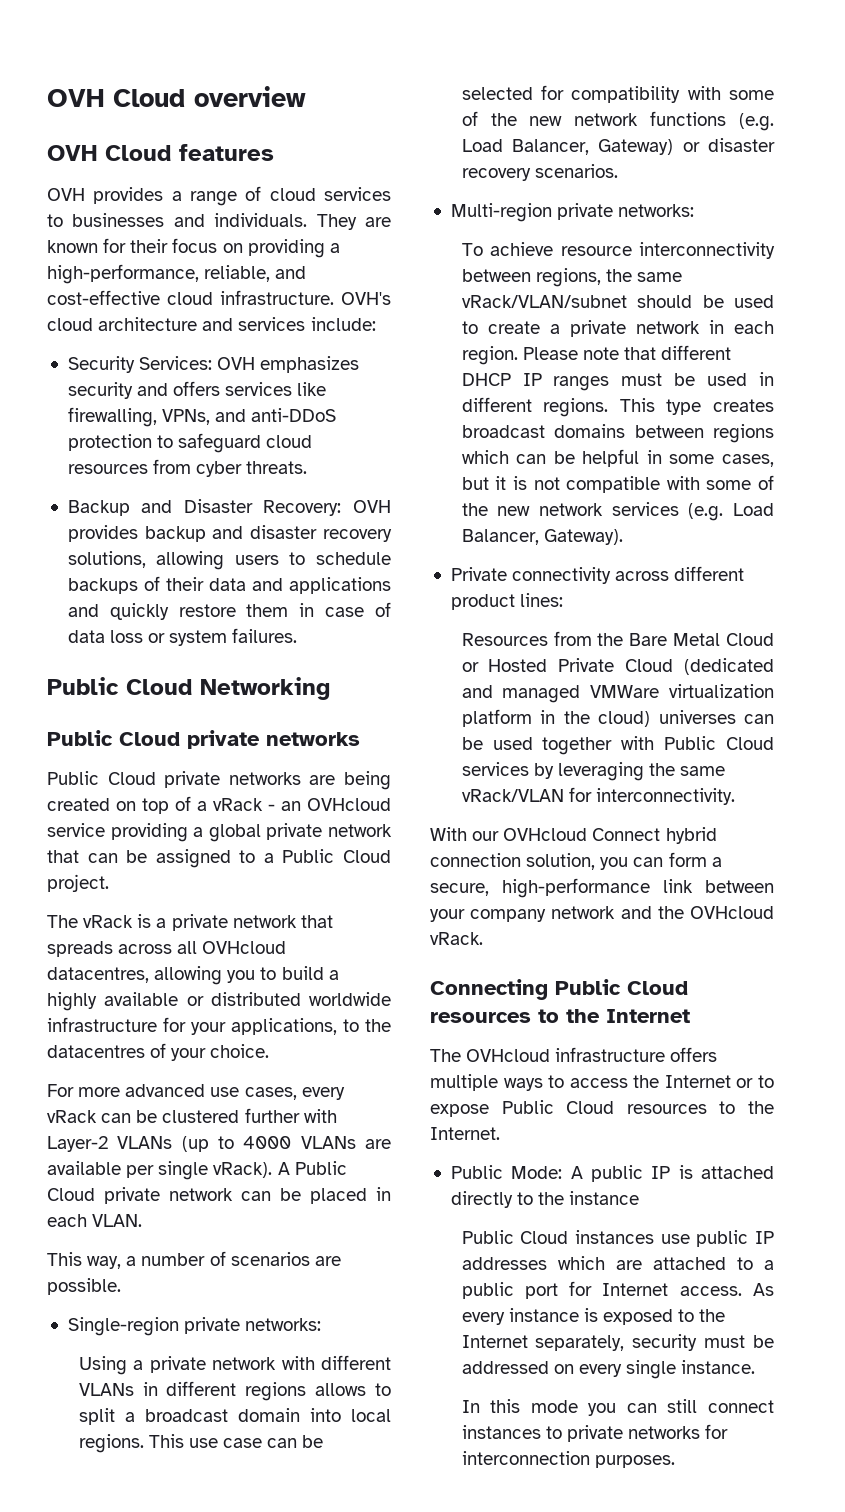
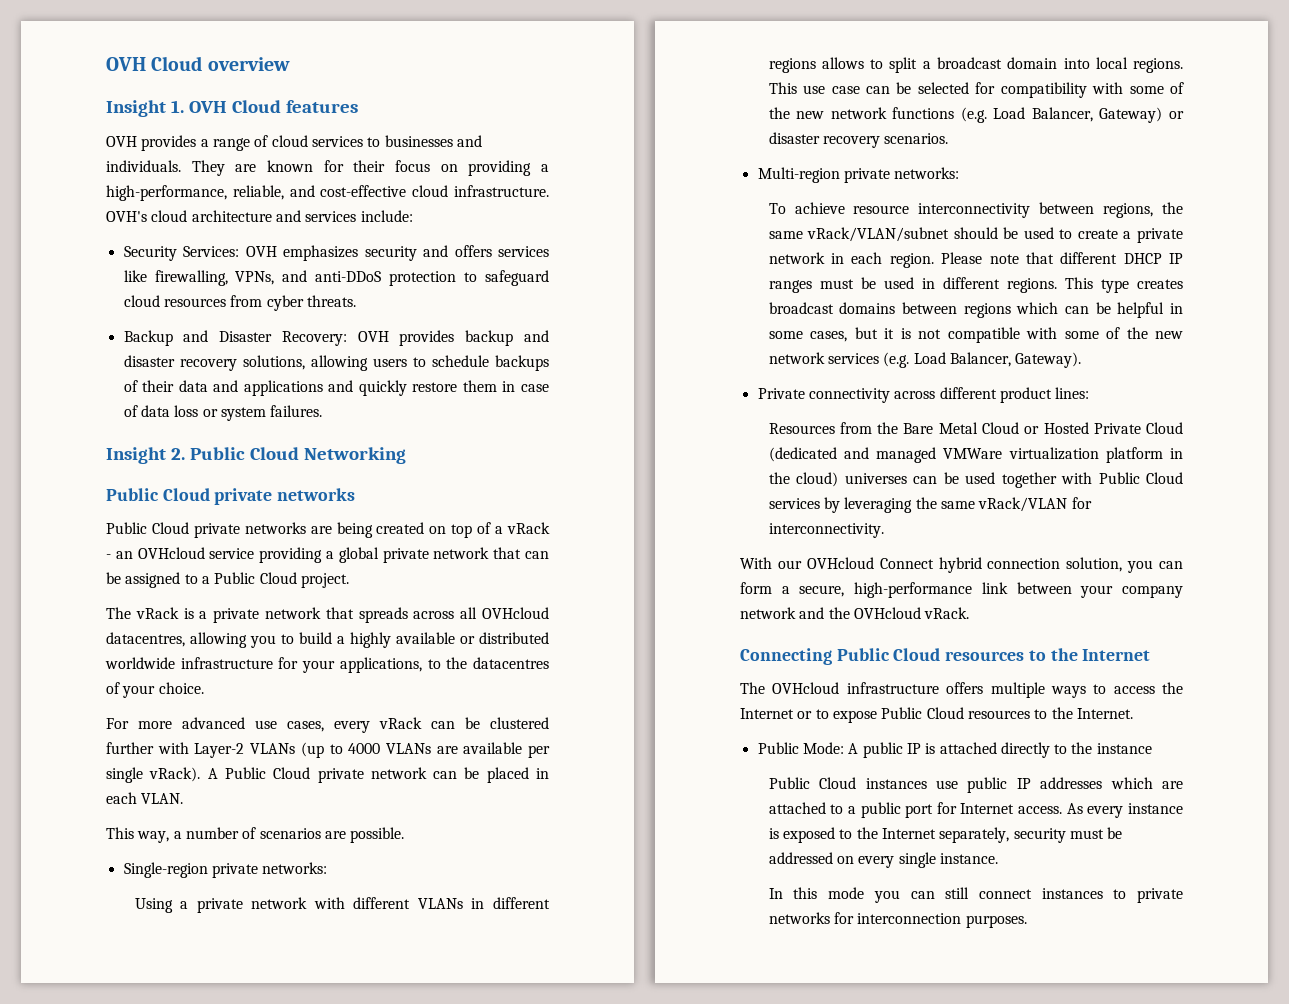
(306, 96) none -> [106,100,184,117] Insight 1.
(298, 635) none -> [106,447,185,464] Insight 2.

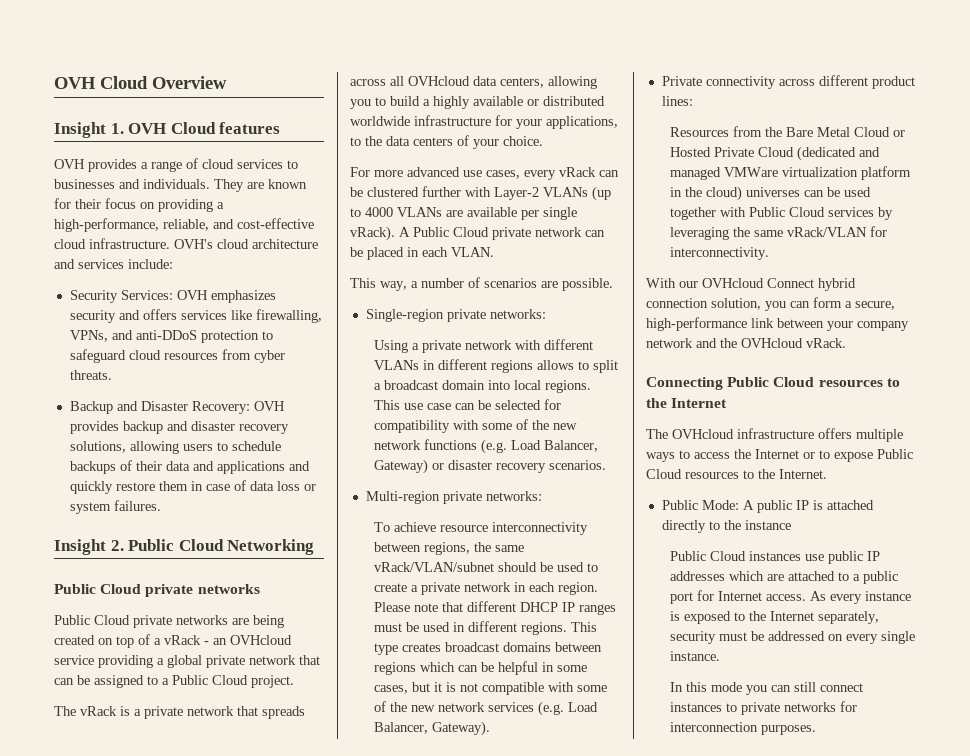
[106,56,290,71] OVH Cloud overview -> [54,76,227,89] OVH Cloud Overview
[106,632,185,647] datacentres, -> [473,76,544,88] data centers,
[473,657,549,669] datacentres -> [386,136,453,146] data centers

